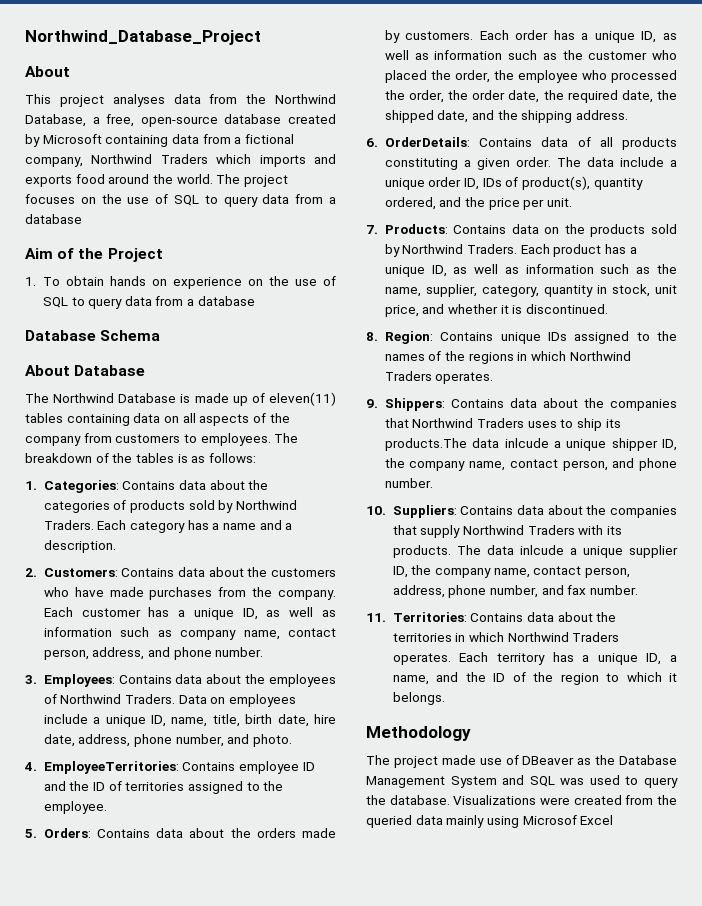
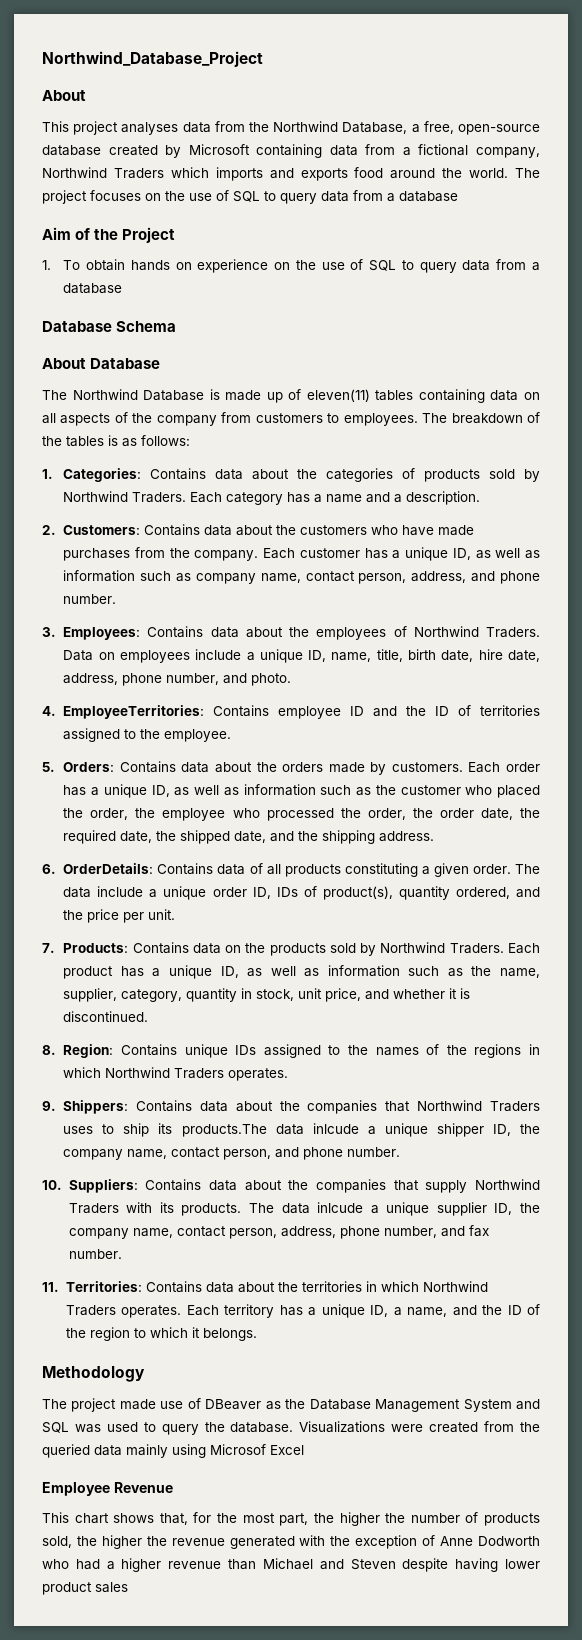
(614, 820) none -> [42,1482,173,1496] [42,1512,541,1526] [42,1535,541,1549] [42,1558,540,1572] [42,1582,128,1595] // Employee Revenue // This chart shows that, for the most part, the higher the number of products sold, the higher the revenue generated with the exception of Anne Dodworth who had a higher revenue than Michael and Steven despite having lower product sales

